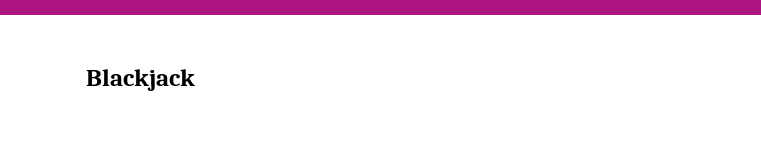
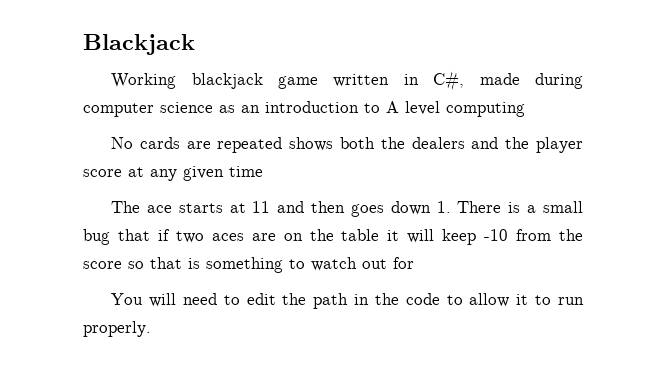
(195, 80) none -> [111,71,583,91] [83,101,525,117] [111,137,584,153] [83,166,263,181] [111,201,584,217] [83,229,583,245] [83,257,414,273] [111,293,584,309] [83,321,151,337] // Working blackjack game written in C#, made during computer science as an introduction to A level computing // No cards are repeated shows both the dealers and the player score at any given time // The ace starts at 11 and then goes down 1. There is a small bug that if two aces are on the table it will keep -10 from the score so that is something to watch out for // You will need to edit the path in the code to allow it to run properly.

